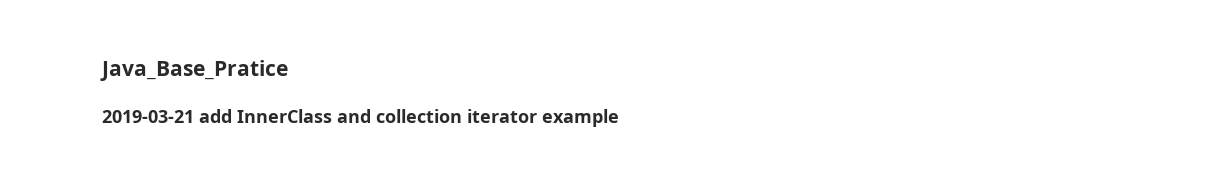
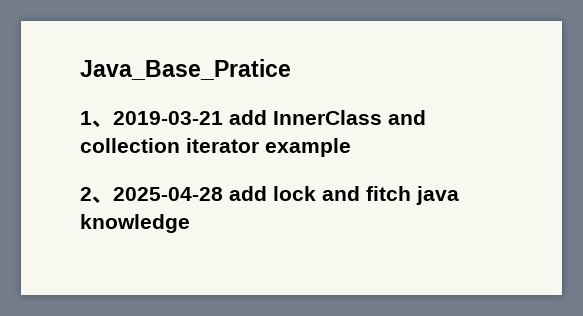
(288, 70) none -> [80,111,113,127] 1、
(619, 118) none -> [80,186,459,205] [80,214,190,233] // 2、2025-04-28 add lock and fitch java knowledge

